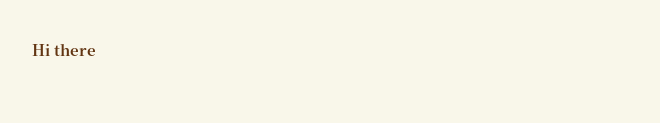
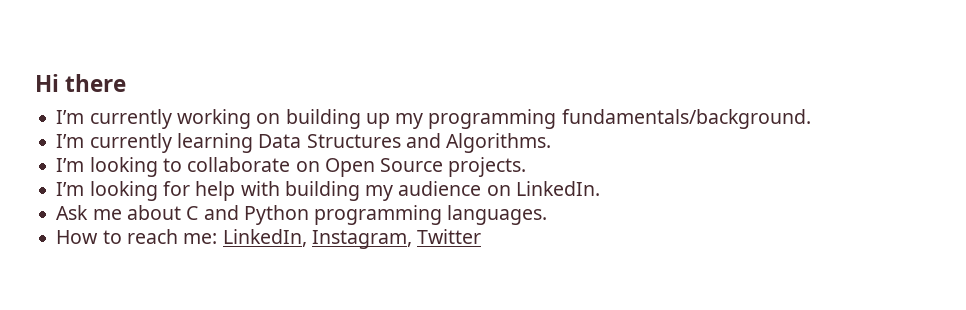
(97, 49) none -> [56,109,811,129] [56,133,552,153] [56,157,527,177] [56,181,600,201] [56,205,548,225] [56,229,482,249] // I’m currently working on building up my programming fundamentals/background. // I’m currently learning Data Structures and Algorithms. // I’m looking to collaborate on Open Source projects. // I’m looking for help with building my audience on LinkedIn. // Ask me about C and Python programming languages. // How to reach me: LinkedIn, Instagram, Twitter

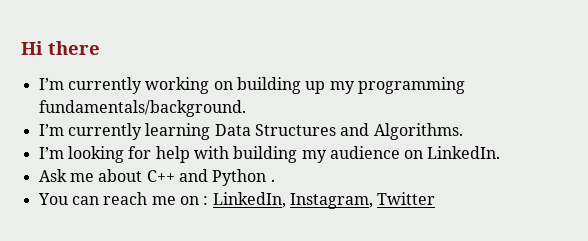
[56,157,527,177] // I’m looking to collaborate on Open Source projects. -> (463, 131) none
[186,206,199,220] C -> [146,170,175,182] C++
[314,205,548,225] [56,229,218,244] programming languages. // How to reach me: -> [270,179,275,182] [37,192,209,205] . // You can reach me on :

